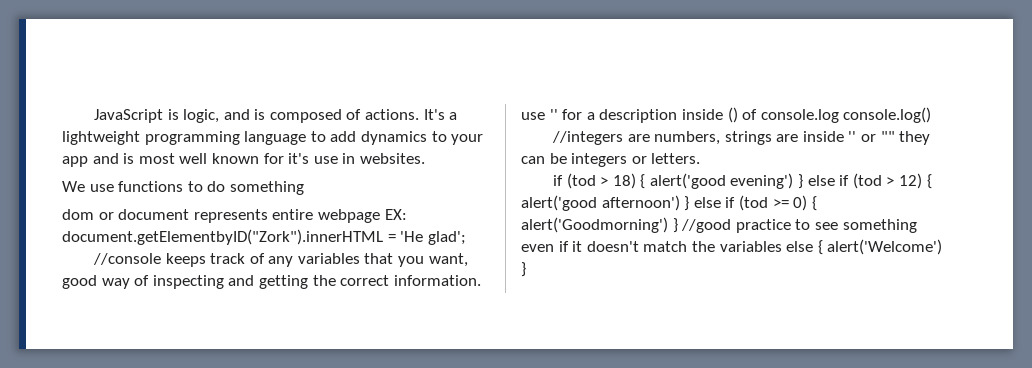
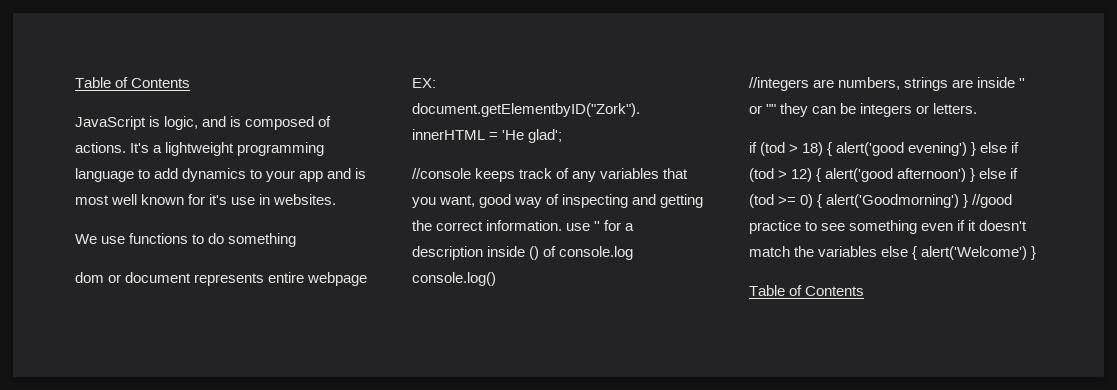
(93, 116) none -> [75,77,191,88] Table of Contents //
(526, 269) none -> [749,285,865,296] // Table of Contents

